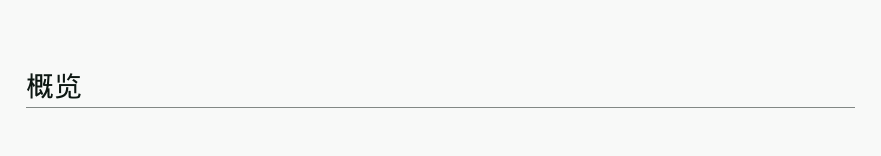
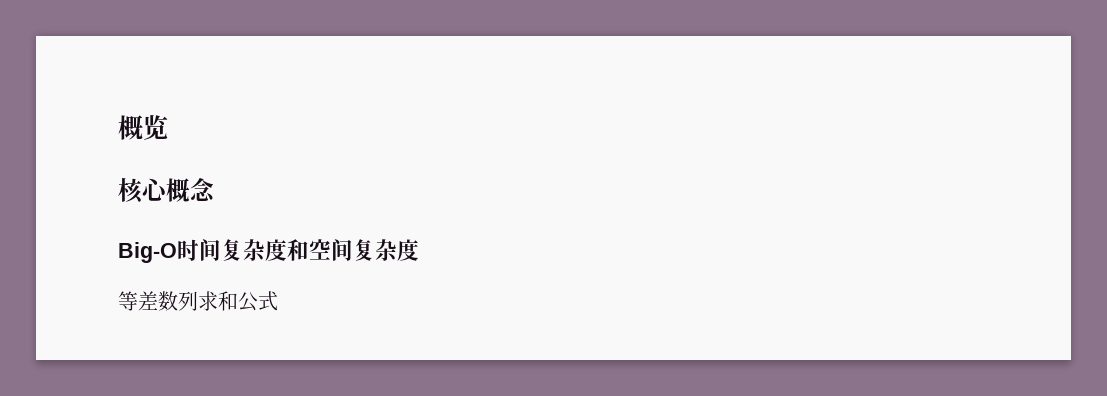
(82, 86) none -> [118,178,215,204] [118,239,419,263] [118,291,278,312] // 核心概念 // Big-O时间复杂度和空间复杂度 // 等差数列求和公式

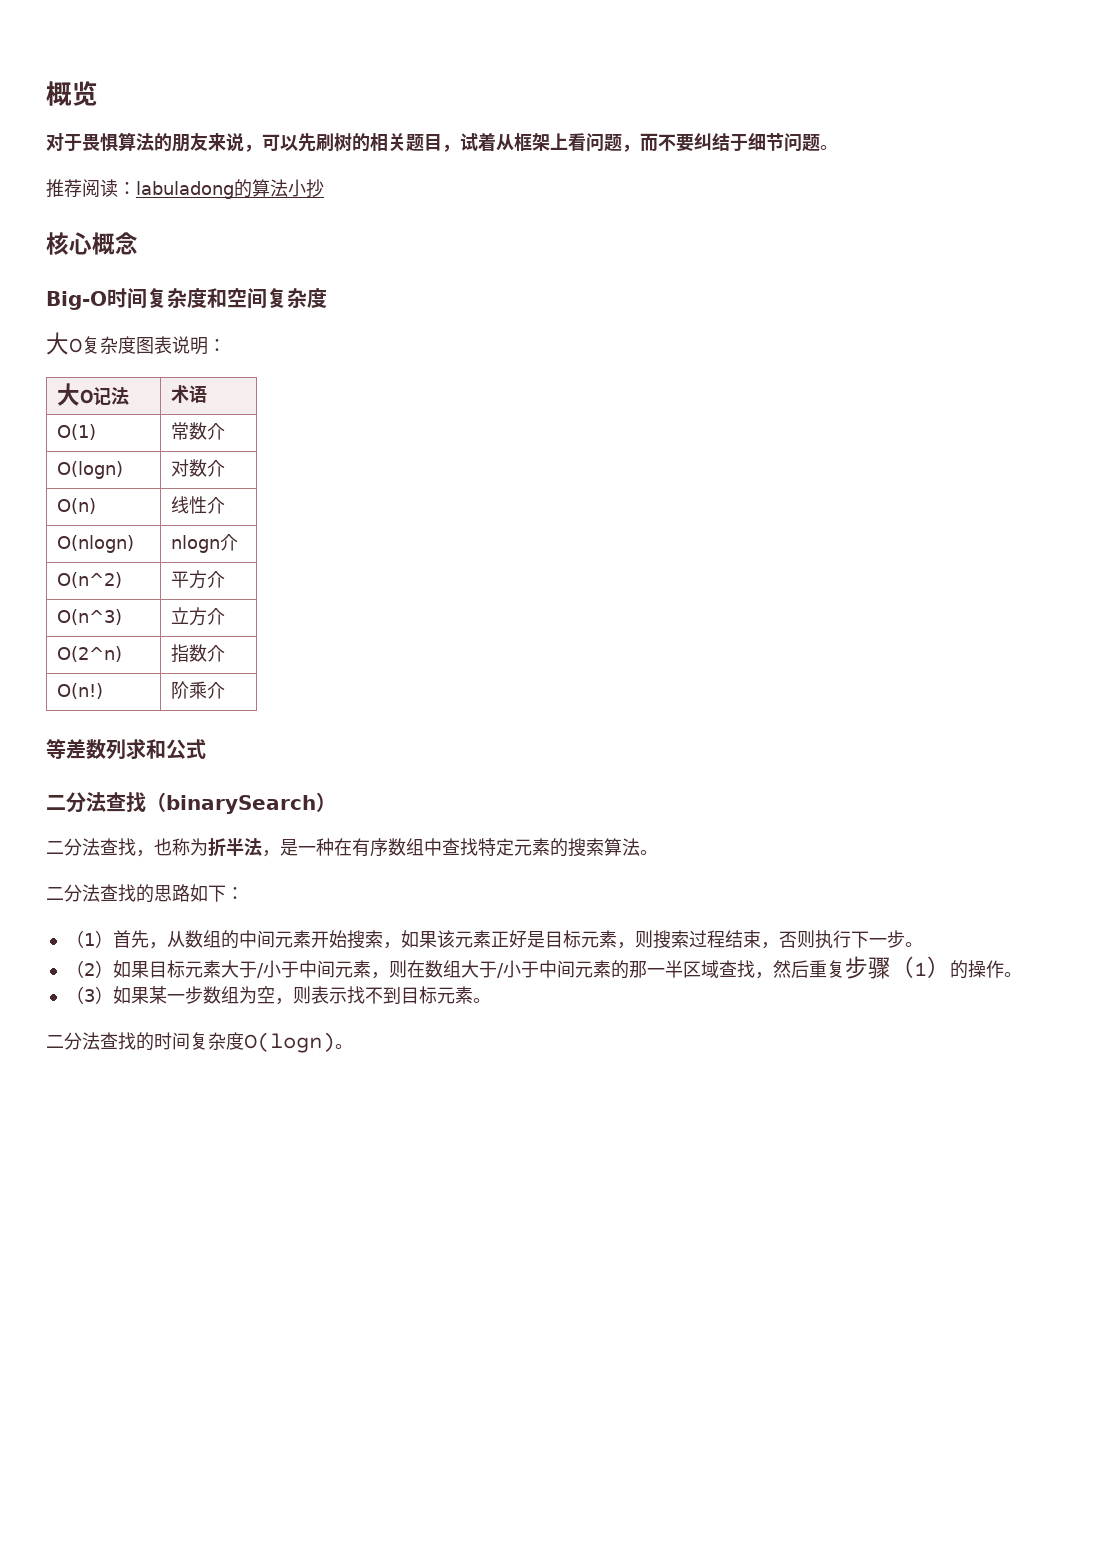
(168, 127) none -> [46,132,838,152] [46,179,324,199] // 对于畏惧算法的朋友来说，可以先刷树的相关题目，试着从框架上看问题，而不要纠结于细节问题。 // 推荐阅读：labuladong的算法小抄
[118,291,278,312] 等差数列求和公式 -> [46,332,226,355] [57,383,130,406] [171,385,208,403] [57,424,97,440] [171,422,226,440] [57,461,124,479] [171,459,226,477] [57,498,97,514] [171,496,226,514] [57,535,135,553] [171,534,239,553] [57,572,123,588] [171,570,226,589] [57,609,123,625] [171,607,226,626] [57,646,123,662] [171,644,226,663] [57,683,104,699] [171,681,226,699] [46,739,206,760] [46,792,336,814] [46,838,658,857] [46,884,244,903] [65,930,923,949] [65,956,1022,979] [65,986,491,1005] [46,1032,353,1053] 大O复杂度图表说明： // 大O记法 | 术语 // O(1) | 常数介 // O(logn) | 对数介 // O(n) | 线性介 // O(nlogn) | nlogn介 // O(n^2) | 平方介 // O(n^3) | 立方介 // O(2^n) | 指数介 // O(n!) | 阶乘介 // 等差数列求和公式 // 二分法查找（binarySearch） // 二分法查找，也称为折半法，是一种在有序数组中查找特定元素的搜索算法。 // 二分法查找的思路如下： // （1）首先，从数组的中间元素开始搜索，如果该元素正好是目标元素，则搜索过程结束，否则执行下一步。 // （2）如果目标元素大于/小于中间元素，则在数组大于/小于中间元素的那一半区域查找，然后重复步骤（1）的操作。 // （3）如果某一步数组为空，则表示找不到目标元素。 // 二分法查找的时间复杂度O(logn)。

